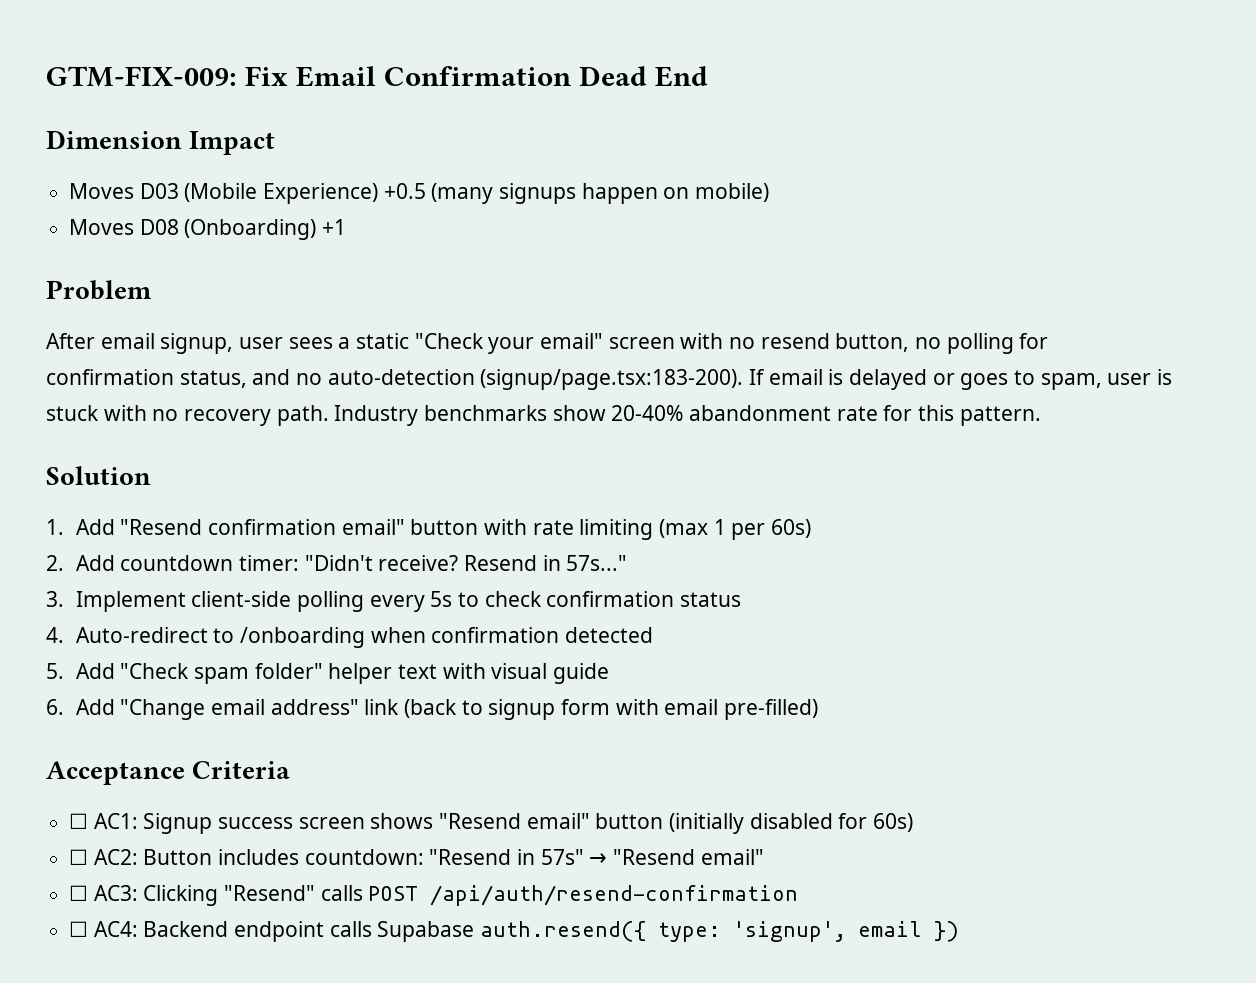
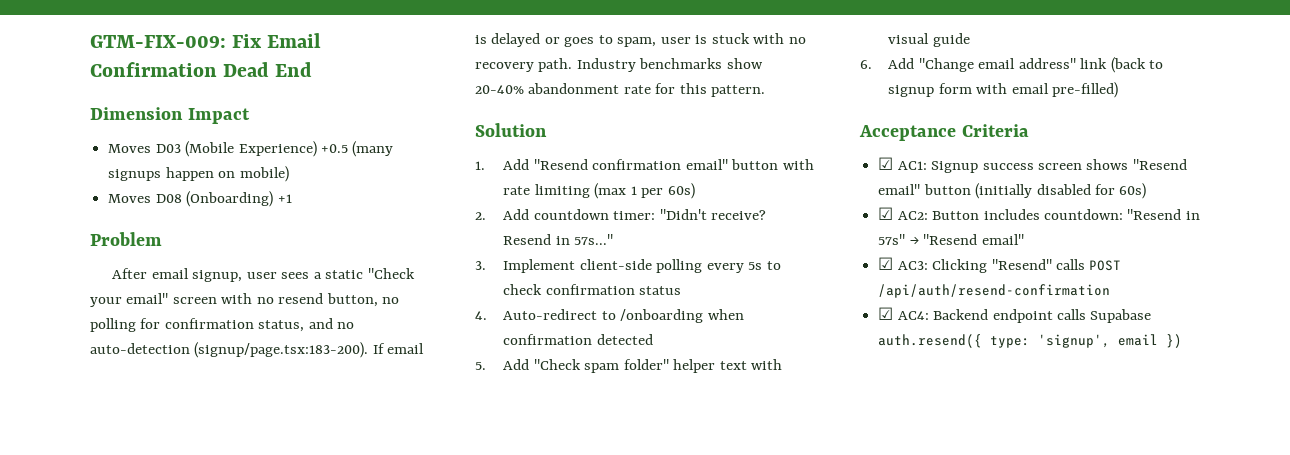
[69,813,89,829] ☐ -> [878,157,894,170] ☑
[69,849,89,865] ☐ -> [878,207,894,220] ☑
[69,885,89,901] ☐ -> [878,257,894,270] ☑
[69,921,89,937] ☐ -> [878,307,894,320] ☑

